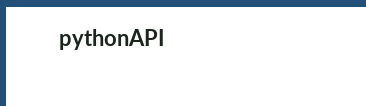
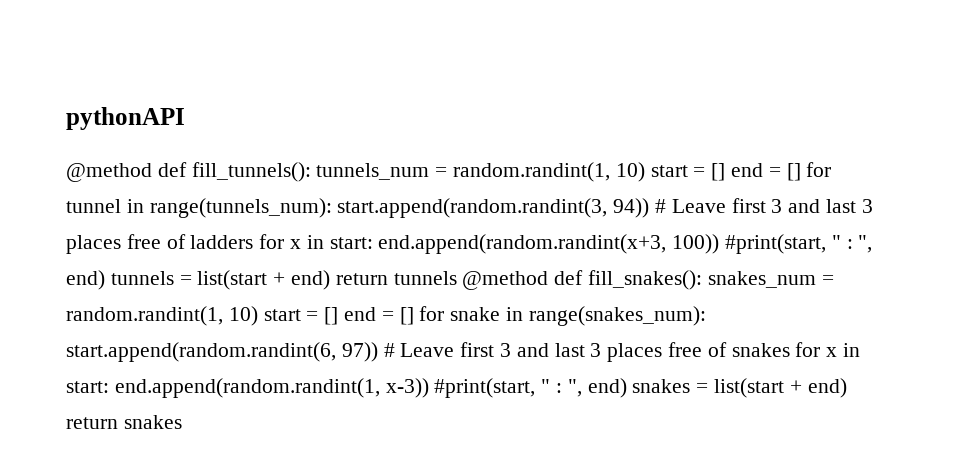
(165, 39) none -> [66,162,832,182] [66,198,873,218] [66,234,873,254] [66,270,834,290] [66,306,706,326] [66,342,861,362] [66,378,847,398] [66,415,182,429] // @method def fill_tunnels(): tunnels_num = random.randint(1, 10) start = [] end = [] for tunnel in range(tunnels_num): start.append(random.randint(3, 94)) # Leave first 3 and last 3 places free of ladders for x in start: end.append(random.randint(x+3, 100)) #print(start, " : ", end) tunnels = list(start + end) return tunnels @method def fill_snakes(): snakes_num = random.randint(1, 10) start = [] end = [] for snake in range(snakes_num): start.append(random.randint(6, 97)) # Leave first 3 and last 3 places free of snakes for x in start: end.append(random.randint(1, x-3)) #print(start, " : ", end) snakes = list(start + end) return snakes

